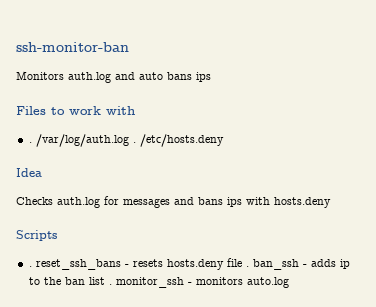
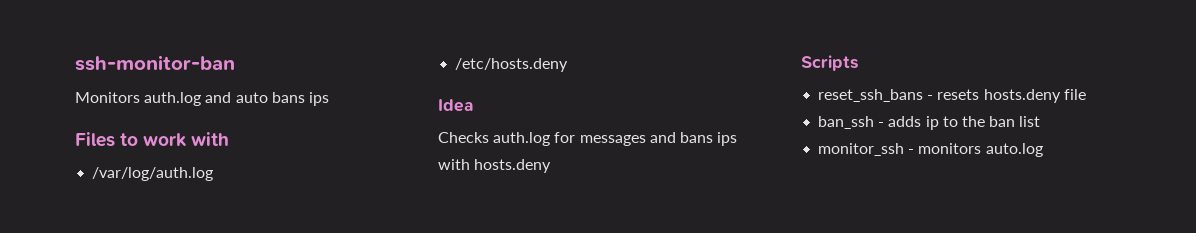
[28,142,32,143] . -> (230, 139) none
[132,142,136,143] . -> (214, 174) //
[28,266,32,267] . -> (858, 63) none
[245,266,249,267] . -> (1086, 94) //
[108,284,112,285] . -> (1041, 121) //

